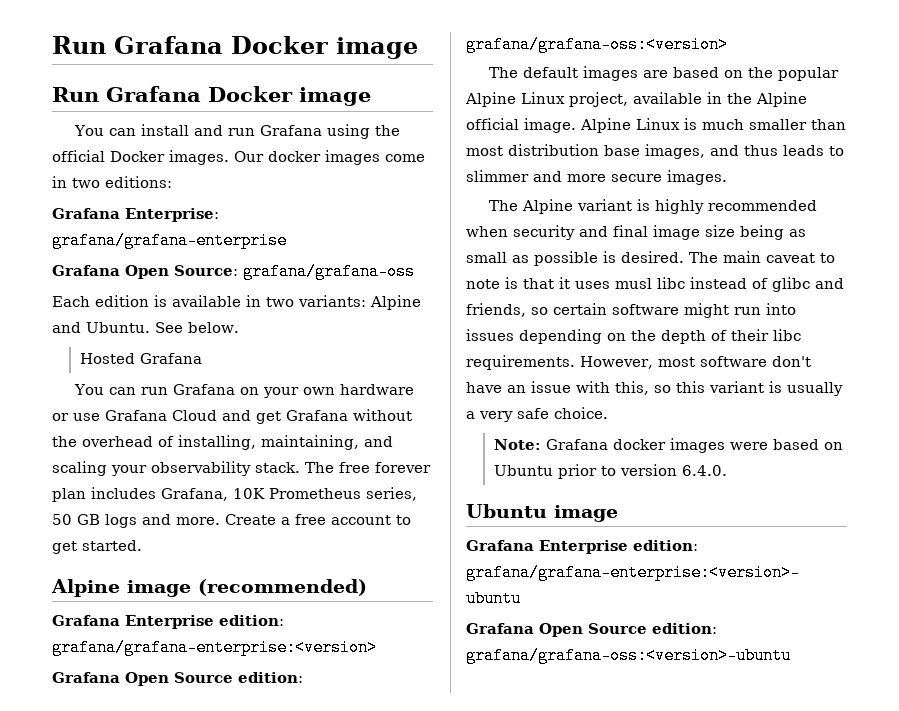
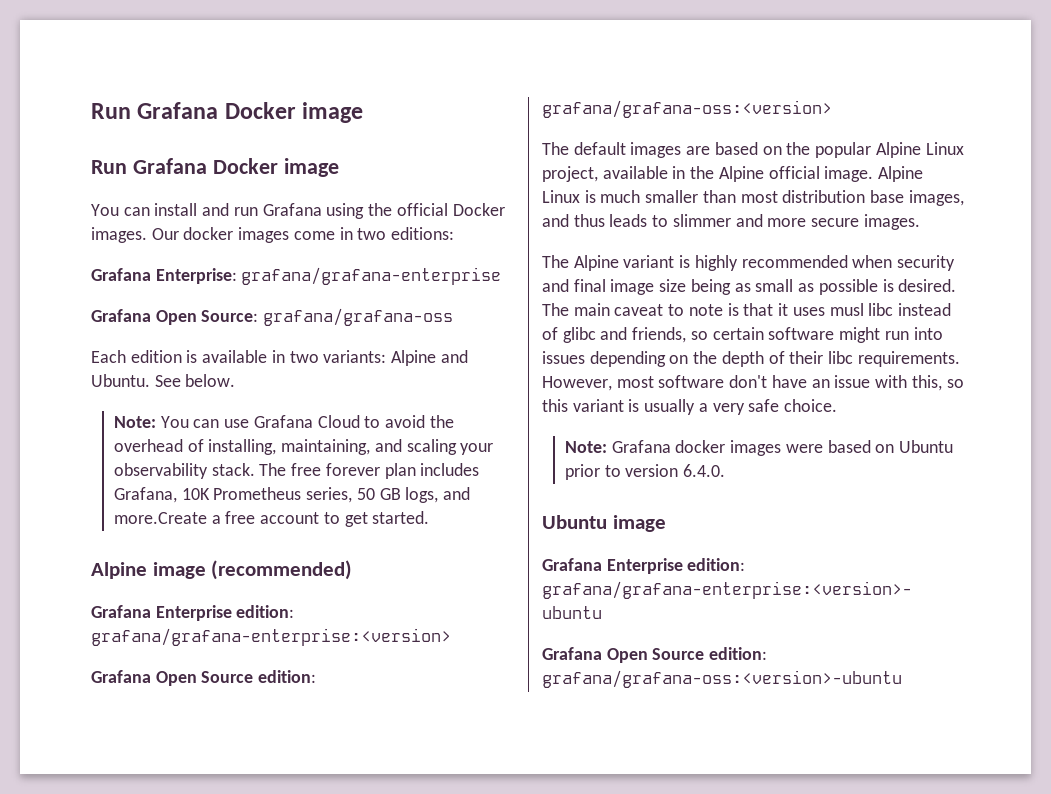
[79,353,202,364] [74,384,415,398] [52,409,412,424] Hosted Grafana // You can run Grafana on your own hardware or use Grafana Cloud and get Grafana without -> [113,415,426,428] Note: You can use Grafana Cloud to avoid
[105,514,276,528] logs and more. Create -> [405,487,471,503] [113,512,207,524] logs, and more.Create

